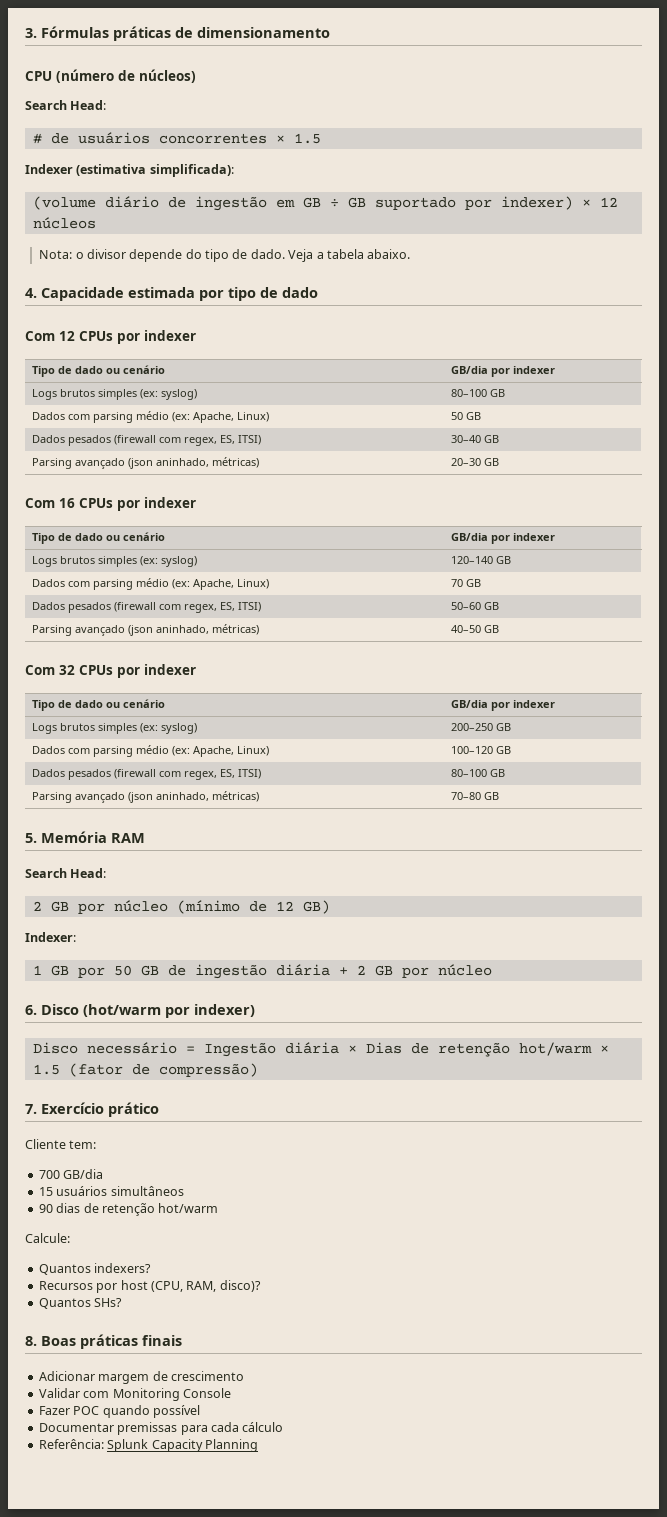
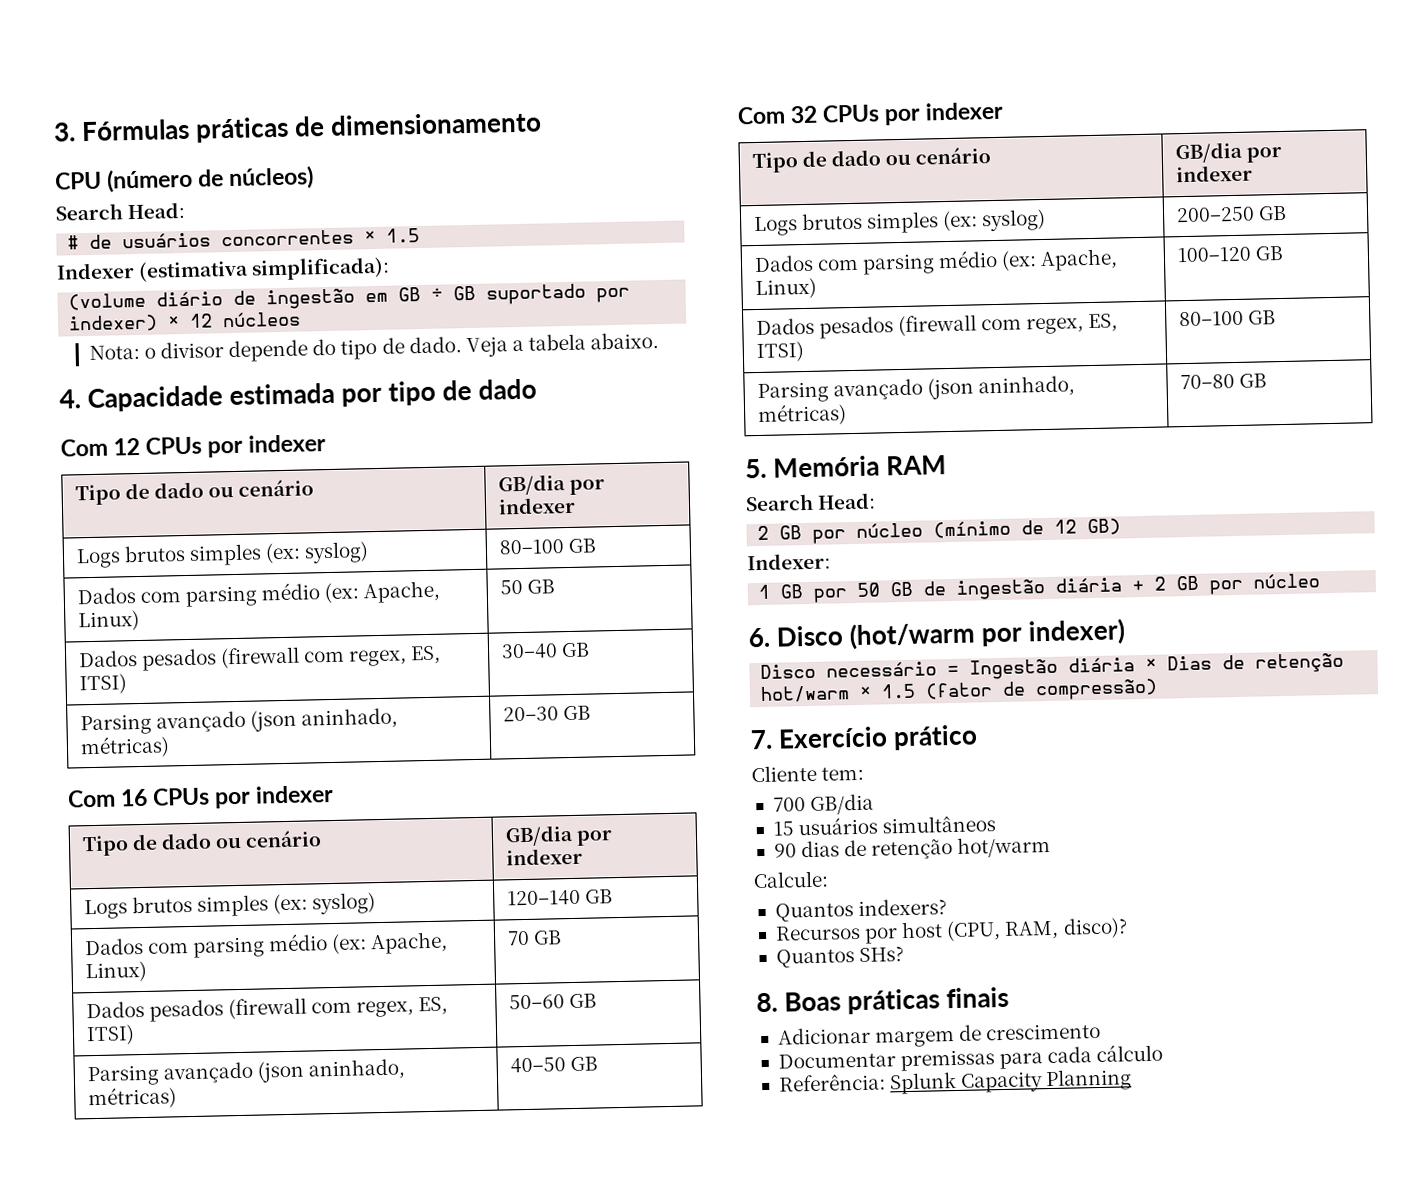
[38,1388,231,1401] [38,1405,200,1418] // Validar com Monitoring Console // Fazer POC quando possível -> (1102, 1031) none

